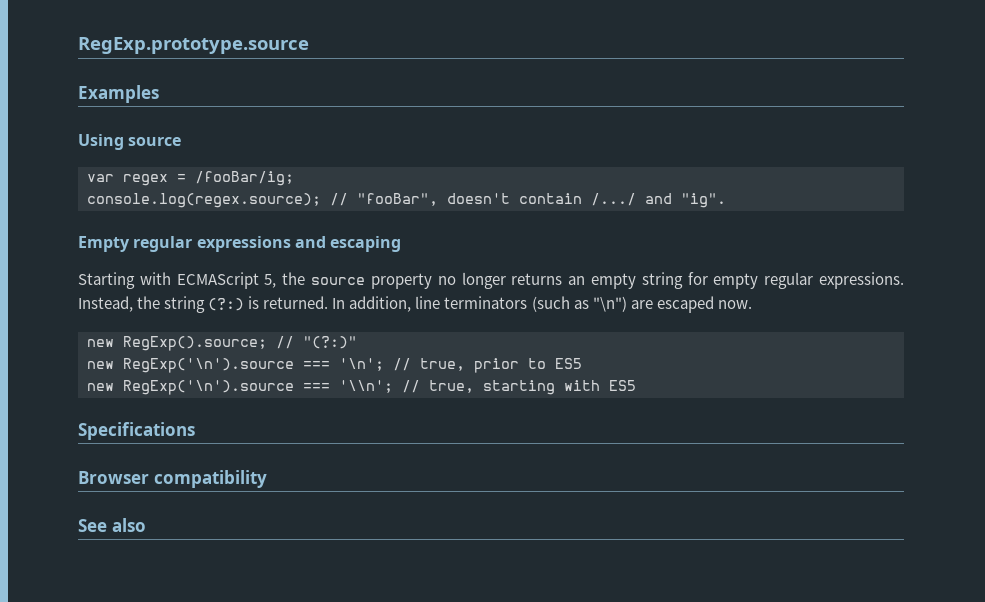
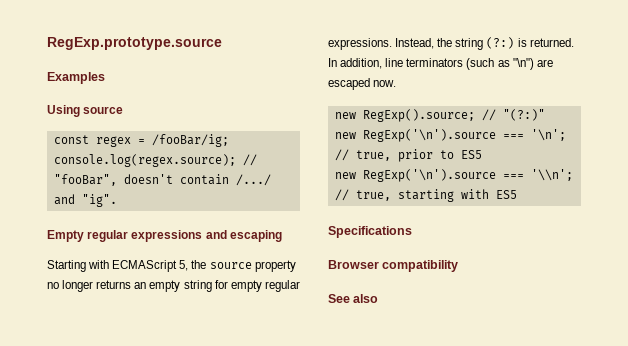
[87,174,114,182] var -> [53,135,89,144] const

